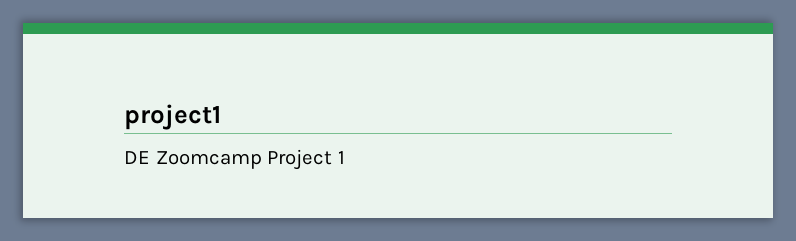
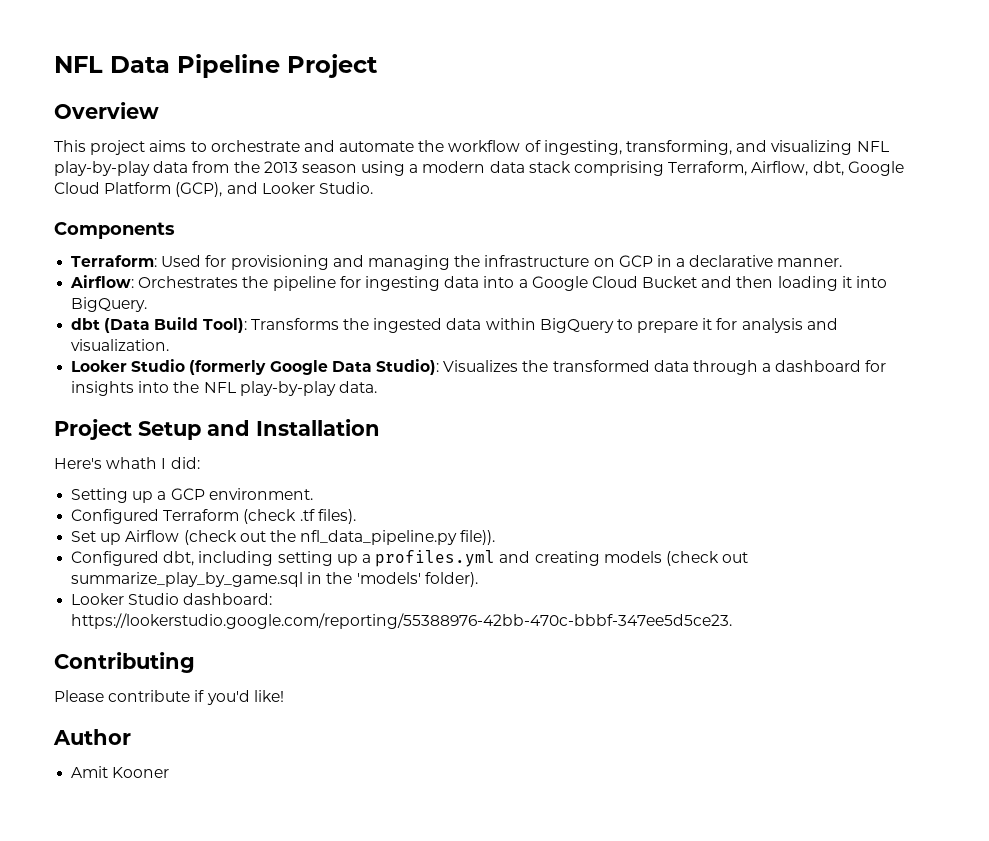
[124,104,221,130] [124,149,345,170] project1 // DE Zoomcamp Project 1 -> [54,54,378,78] [54,102,159,119] [54,140,889,155] [54,161,904,176] [54,182,373,197] [54,222,175,239] [71,255,843,270] [70,275,888,291] [71,297,148,312] [71,317,838,333] [71,339,170,351] [71,359,887,375] [71,381,377,396] [54,419,380,440] [54,457,200,469] [71,488,313,503] [71,509,356,524] [71,530,496,545] [71,550,749,567] [71,572,478,587] [71,593,273,605] [71,613,733,629] [54,652,195,673] [54,690,284,705] [53,729,131,745] [71,766,170,778] NFL Data Pipeline Project // Overview // This project aims to orchestrate and automate the workflow of ingesting, transforming, and visualizing NFL play-by-play data from the 2013 season using a modern data stack comprising Terraform, Airflow, dbt, Google Cloud Platform (GCP), and Looker Studio. // Components // Terraform: Used for provisioning and managing the infrastructure on GCP in a declarative manner. // Airflow: Orchestrates the pipeline for ingesting data into a Google Cloud Bucket and then loading it into BigQuery. // dbt (Data Build Tool): Transforms the ingested data within BigQuery to prepare it for analysis and visualization. // Looker Studio (formerly Google Data Studio): Visualizes the transformed data through a dashboard for insights into the NFL play-by-play data. // Project Setup and Installation // Here's whath I did: // Setting up a GCP environment. // Configured Terraform (check .tf files). // Set up Airflow (check out the nfl_data_pipeline.py file)). // Configured dbt, including setting up a profiles.yml and creating models (check out summarize_play_by_game.sql in the 'models' folder). // Looker Studio dashboard: https://lookerstudio.google.com/reporting/55388976-42bb-470c-bbbf-347ee5d5ce23. // Contributing // Please contribute if you'd like! // Author // Amit Kooner

